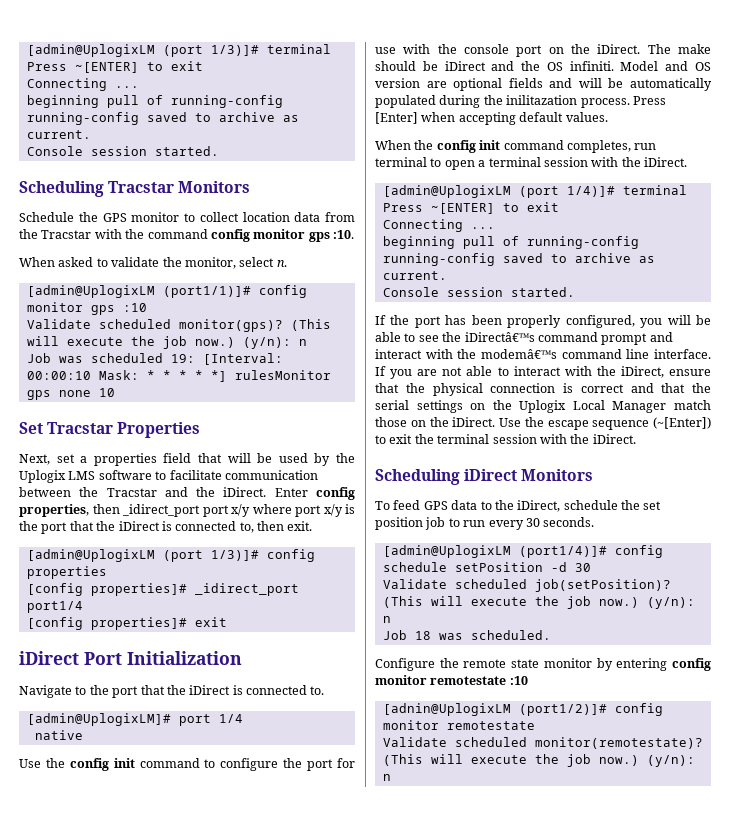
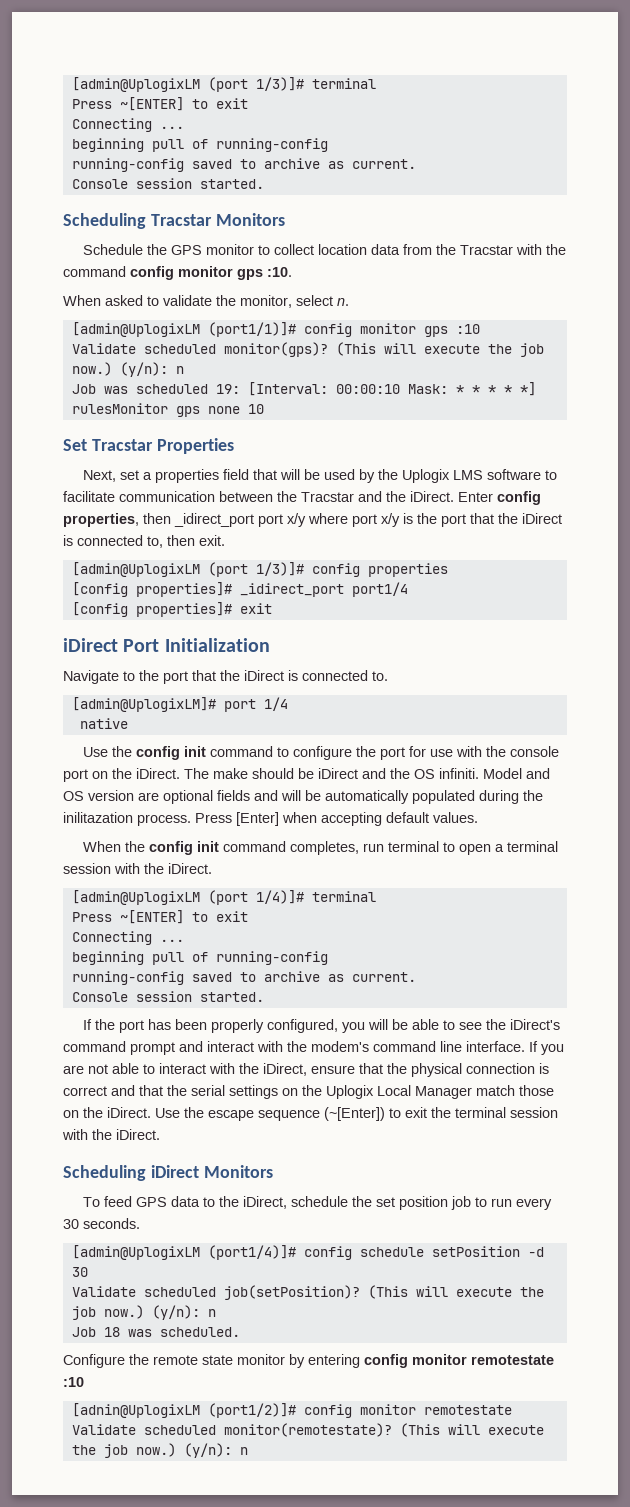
[464,332,535,342] iDirectâ€™s -> [510,1019,561,1030] iDirect's
[481,349,557,359] modemâ€™s -> [311,1041,369,1052] modem's

